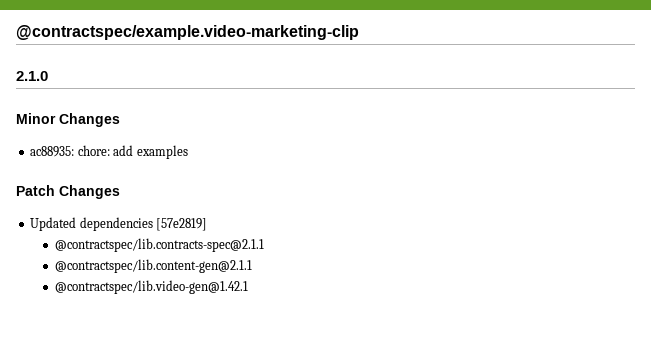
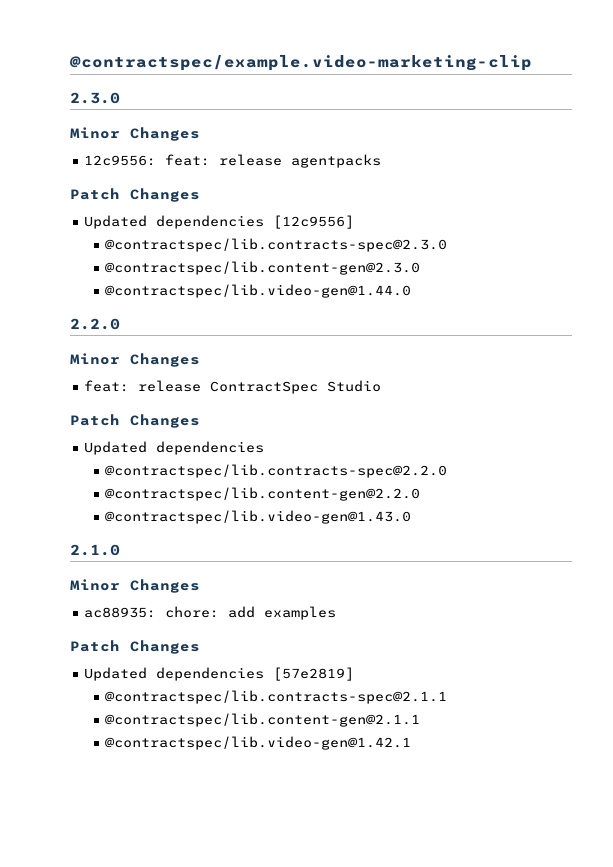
(359, 32) none -> [70,92,120,104] [70,127,200,141] [84,154,382,168] [70,188,200,202] [84,215,355,229] [105,238,448,252] [105,261,421,275] [105,284,412,298] [70,318,120,330] [70,353,200,367] [84,380,382,394] [70,414,200,428] [84,441,265,455] [105,464,448,478] [105,487,421,501] [105,510,412,524] // 2.3.0 // Minor Changes // 12c9556: feat: release agentpacks // Patch Changes // Updated dependencies [12c9556] // @contractspec/lib.contracts-spec@2.3.0 // @contractspec/lib.content-gen@2.3.0 // @contractspec/lib.video-gen@1.44.0 // 2.2.0 // Minor Changes // feat: release ContractSpec Studio // Patch Changes // Updated dependencies // @contractspec/lib.contracts-spec@2.2.0 // @contractspec/lib.content-gen@2.2.0 // @contractspec/lib.video-gen@1.43.0

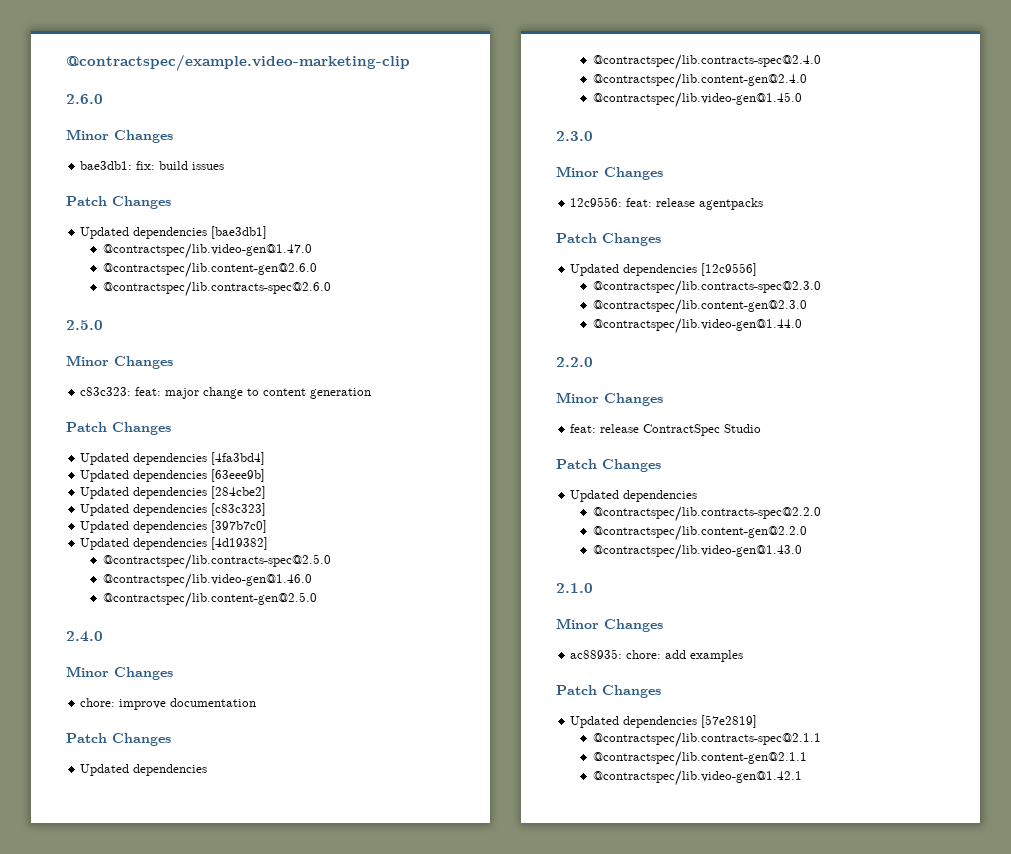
(532, 63) none -> [66,94,103,104] [66,129,173,143] [80,161,225,170] [66,196,171,209] [80,226,268,239] [103,243,313,259] [103,262,318,278] [103,281,332,297] [66,320,103,330] [66,355,173,369] [80,387,372,399] [66,422,171,435] [80,452,266,465] [80,469,266,482] [80,486,267,499] [80,503,267,516] [80,520,268,533] [80,537,269,550] [103,554,332,570] [103,573,313,589] [103,592,318,608] [66,631,103,642] [66,666,173,680] [80,698,257,710] [66,733,171,746] [80,764,208,776] [593,54,822,70] [593,73,808,89] [593,92,803,108] // 2.6.0 // Minor Changes // bae3db1: fix: build issues // Patch Changes // Updated dependencies [bae3db1] // @contractspec/lib.video-gen@1.47.0 // @contractspec/lib.content-gen@2.6.0 // @contractspec/lib.contracts-spec@2.6.0 // 2.5.0 // Minor Changes // c83c323: feat: major change to content generation // Patch Changes // Updated dependencies [4fa3bd4] // Updated dependencies [63eee9b] // Updated dependencies [284cbe2] // Updated dependencies [c83c323] // Updated dependencies [397b7c0] // Updated dependencies [4d19382] // @contractspec/lib.contracts-spec@2.5.0 // @contractspec/lib.video-gen@1.46.0 // @contractspec/lib.content-gen@2.5.0 // 2.4.0 // Minor Changes // chore: improve documentation // Patch Changes // Updated dependencies // @contractspec/lib.contracts-spec@2.4.0 // @contractspec/lib.content-gen@2.4.0 // @contractspec/lib.video-gen@1.45.0

